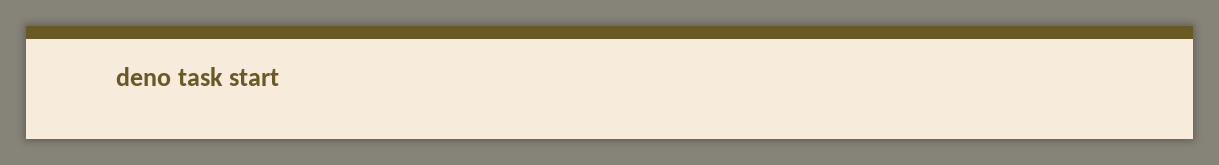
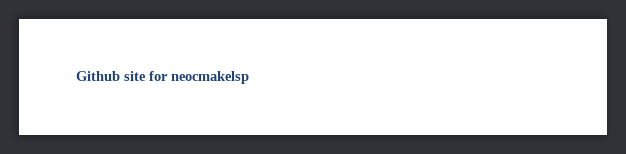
[116,67,280,86] deno task start -> [76,71,249,84] Github site for neocmakelsp

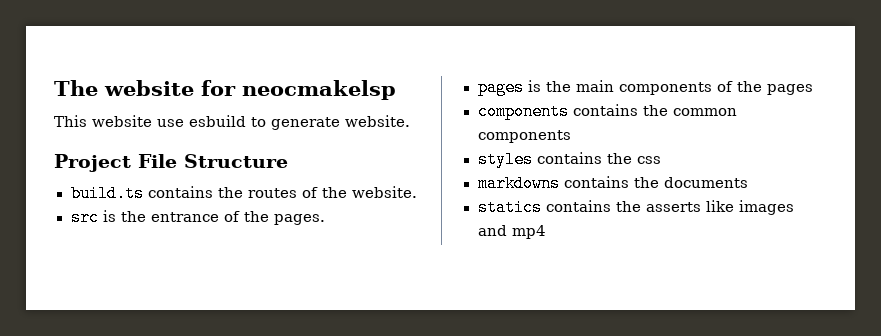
[76,71,146,81] Github site -> [54,80,194,96] The website
(249, 77) none -> [54,115,410,130] [54,154,288,172] [70,185,417,202] [70,209,325,226] [477,79,813,96] [477,103,737,120] [477,130,571,143] [477,151,661,168] [477,175,748,192] [477,199,794,216] [477,225,546,239] // This website use esbuild to generate website. // Project File Structure // build.ts contains the routes of the website. // src is the entrance of the pages. // pages is the main components of the pages // components contains the common components // styles contains the css // markdowns contains the documents // statics contains the asserts like images and mp4

